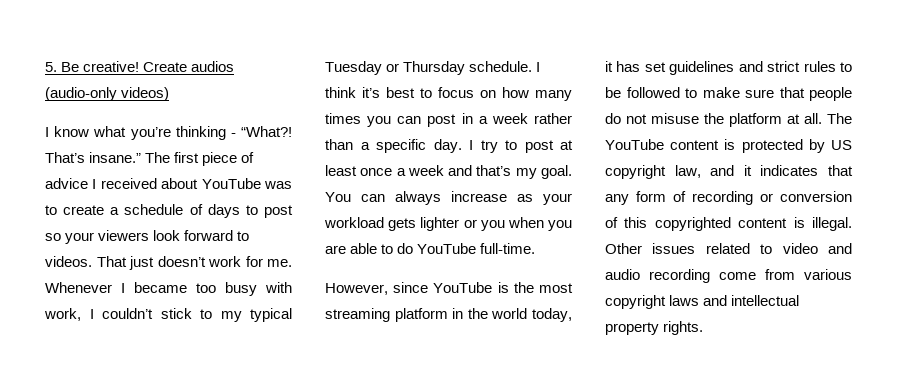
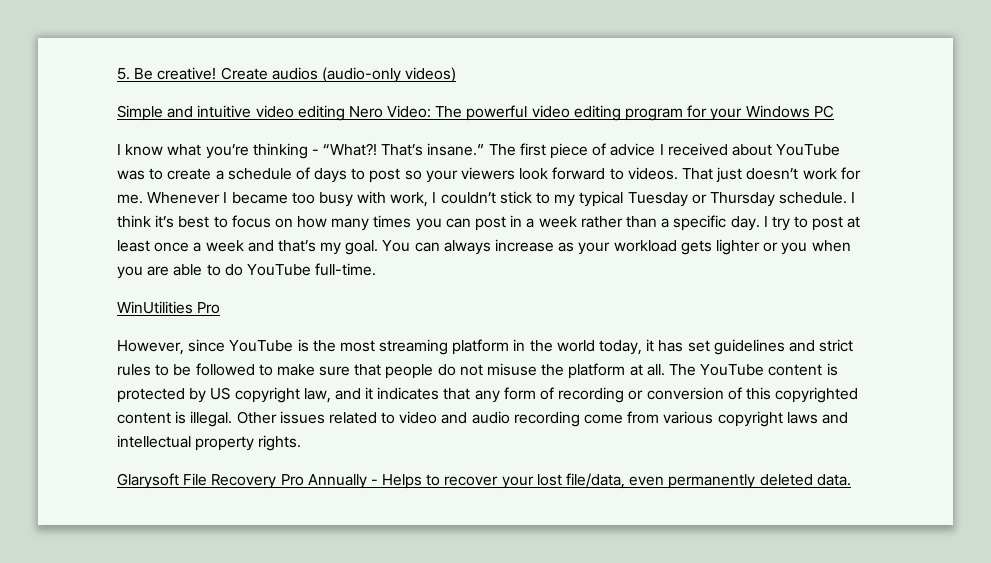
(170, 94) none -> [117,105,834,121] // Simple and intuitive video editing Nero Video: The powerful video editing program for your Windows PC
(536, 248) none -> [117,301,221,314] // WinUtilities Pro
(704, 328) none -> [117,473,851,489] // Glarysoft File Recovery Pro Annually - Helps to recover your lost file/data, even permanently deleted data.

